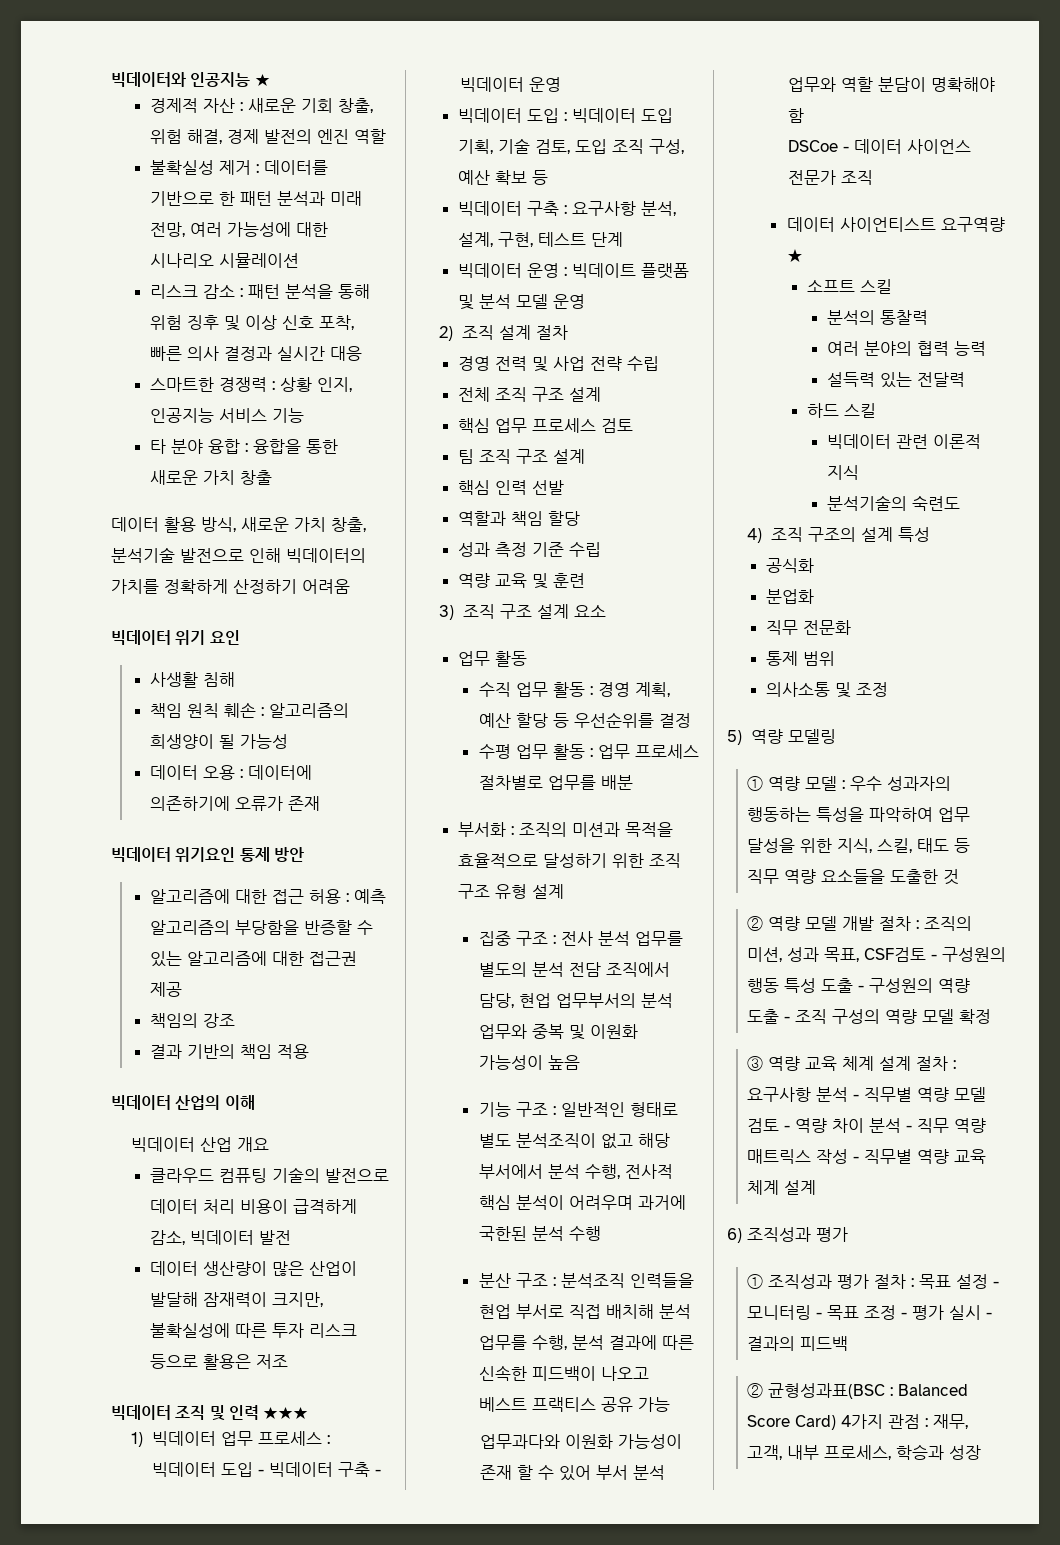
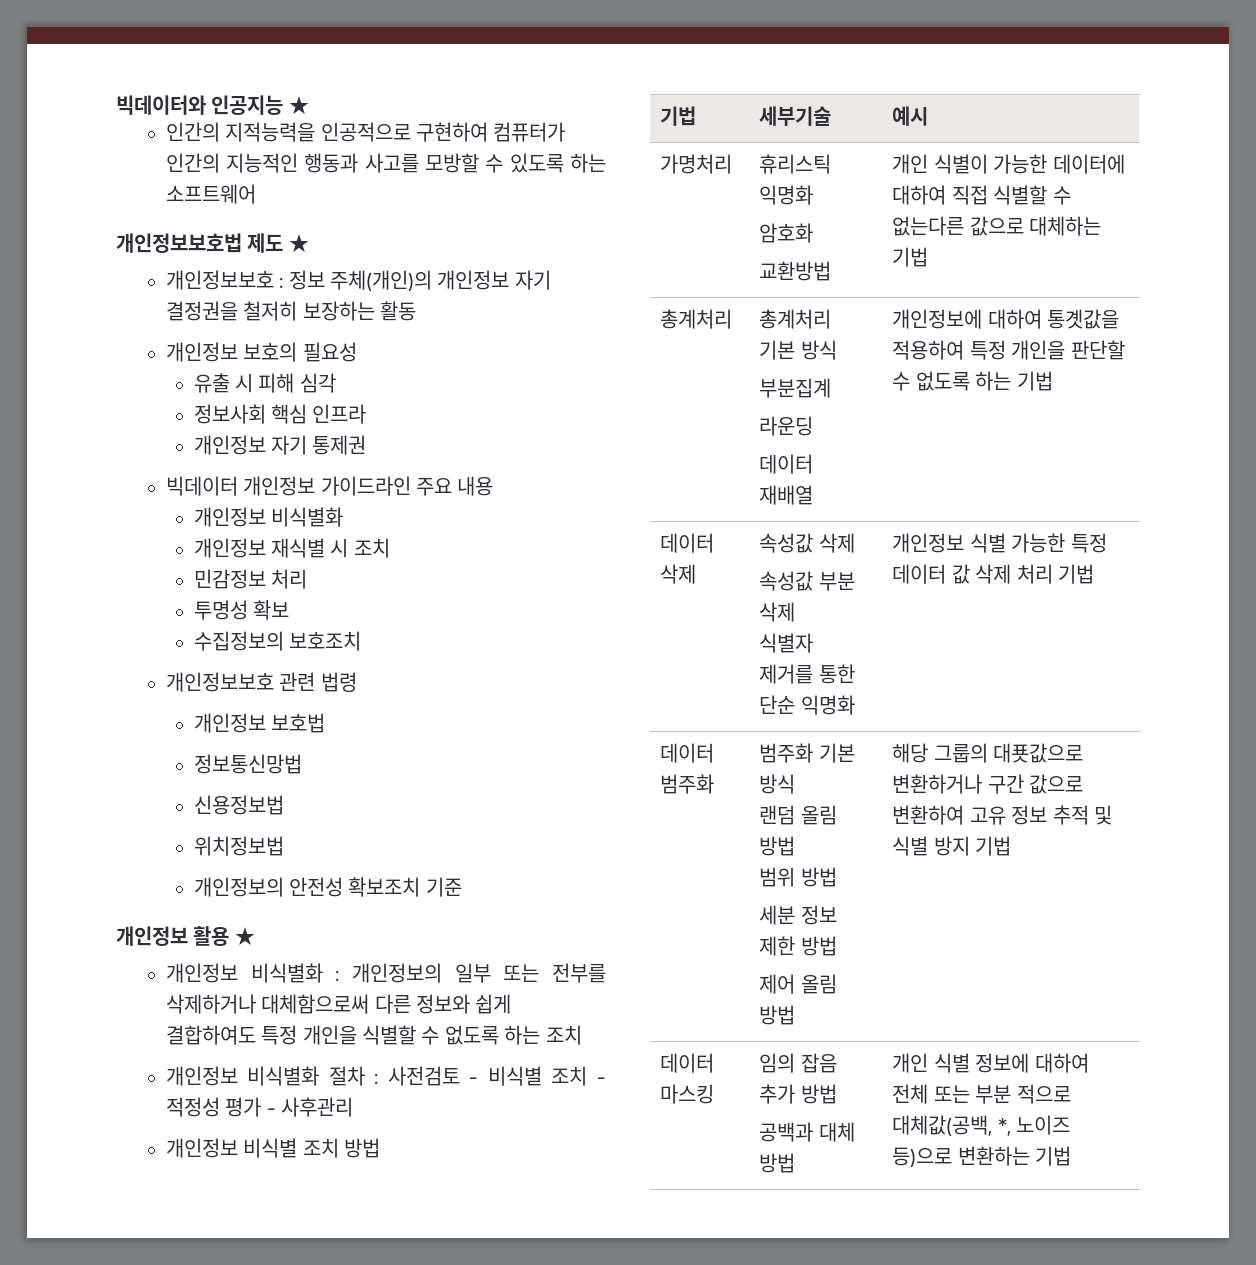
[150,98,374,113] [150,129,387,144] [150,160,329,175] [150,191,363,206] [150,222,329,237] [150,253,300,268] [150,284,371,299] [150,315,355,331] [150,346,363,361] [150,377,353,392] [150,408,305,423] [150,439,339,454] [150,470,273,485] [111,517,366,533] [111,547,366,563] [111,579,350,594] [111,630,240,645] [150,672,236,688] [150,702,350,718] [150,734,289,749] [150,765,313,780] [150,796,321,811] [111,847,304,862] [150,889,387,904] [150,920,374,935] [150,951,358,967] [150,982,183,997] [150,1013,236,1028] [150,1044,310,1059] [111,1095,255,1110] [131,1137,270,1152] [150,1167,390,1183] [150,1199,358,1214] [150,1230,292,1245] [150,1261,358,1276] [150,1292,324,1307] [150,1323,358,1338] [150,1354,289,1370] [111,1405,309,1421] [131,1431,330,1447] [151,1462,381,1477] [459,77,561,92] [458,108,674,123] [458,138,685,154] [458,170,549,185] [458,201,677,216] [458,232,624,247] [458,263,690,279] [458,294,586,310] [439,325,568,341] [458,356,660,372] [458,387,602,402] [458,418,634,433] [458,449,586,464] [458,480,565,495] [458,511,581,526] [458,542,602,557] [458,573,586,589] [439,604,606,620] [458,651,528,667] [478,682,670,698] [478,712,691,728] [478,744,699,760] [478,775,633,790] [458,822,674,837] [458,853,682,868] [458,884,565,899] [478,931,683,946] [478,962,670,977] [478,993,673,1008] [478,1024,638,1040] [478,1055,580,1070] [478,1102,678,1117] [478,1133,670,1149] [478,1164,673,1179] [478,1195,686,1210] [478,1226,601,1241] [478,1273,694,1288] [478,1304,691,1319] [478,1335,694,1350] [478,1365,649,1381] [478,1397,670,1412] [480,1434,683,1449] [480,1465,666,1481] [788,77,996,92] [788,108,805,123] [788,139,972,154] [788,170,874,185] [786,217,1005,232] [786,249,803,262] [806,279,892,294] [827,310,929,325] [827,341,987,356] [827,372,966,388] [806,403,876,418] [827,434,982,449] [827,465,860,480] [827,495,961,511] [747,527,930,543] [766,558,815,573] [766,589,815,604] [766,620,852,635] [766,651,836,666] [766,682,889,698] [727,729,836,745] [747,776,952,791] [747,807,971,822] [747,838,971,853] [747,869,960,885] [747,916,973,931] [747,947,1007,962] [747,978,971,993] [747,1009,992,1024] [747,1056,957,1071] [747,1087,987,1102] [747,1118,987,1133] [747,1149,987,1164] [747,1180,817,1195] [727,1227,848,1243] [747,1274,1000,1289] [747,1305,993,1320] [747,1336,849,1351] [747,1383,969,1399] [747,1414,969,1430] [747,1444,982,1460] 경제적 자산 : 새로운 기회 창출, 위험 해결, 경제 발전의 엔진 역할 // 불확실성 제거 : 데이터를 기반으로 한 패턴 분석과 미래 전망, 여러 가능성에 대한 시나리오 시뮬레이션 // 리스크 감소 : 패턴 분석을 통해 위험 징후 및 이상 신호 포착, 빠른 의사 결정과 실시간 대응 // 스마트한 경쟁력 : 상황 인지, 인공지능 서비스 기능 // 타 분야 융합 : 융합을 통한 새로운 가치 창출 // 데이터 활용 방식, 새로운 가치 창출, 분석기술 발전으로 인해 빅데이터의 가치를 정확하게 산정하기 어려움 // 빅데이터 위기 요인 // 사생활 침해 // 책임 원칙 훼손 : 알고리즘의 희생양이 될 가능성 // 데이터 오용 : 데이터에 의존하기에 오류가 존재 // 빅데이터 위기요인 통제 방안 // 알고리즘에 대한 접근 허용 : 예측 알고리즘의 부당함을 반증할 수 있는 알고리즘에 대한 접근권 제공 // 책임의 강조 // 결과 기반의 책임 적용 // 빅데이터 산업의 이해 // 빅데이터 산업 개요 // 클라우드 컴퓨팅 기술의 발전으로 데이터 처리 비용이 급격하게 감소, 빅데이터 발전 // 데이터 생산량이 많은 산업이 발달해 잠재력이 크지만, 불확실성에 따른 투자 리스크 등으로 활용은 저조 // 빅데이터 조직 및 인력 ★★★ // 1) 빅데이터 업무 프로세스 : 빅데이터 도입 - 빅데이터 구축 - 빅데이터 운영 // 빅데이터 도입 : 빅데이터 도입 기획, 기술 검토, 도입 조직 구성, 예산 확보 등 // 빅데이터 구축 : 요구사항 분석, 설계, 구현, 테스트 단계 // 빅데이터 운영 : 빅데이트 플랫폼 및 분석 모델 운영 // 2) 조직 설계 절차 // 경영 전력 및 사업 전략 수립 // 전체 조직 구조 설계 // 핵심 업무 프로세스 검토 // 팀 조직 구조 설계 // 핵심 인력 선발 // 역할과 책임 할당 // 성과 측정 기준 수립 // 역량 교육 및 훈련 // 3) 조직 구조 설계 요소 // 업무 활동 // 수직 업무 활동 : 경영 계획, 예산 할당 등 우선순위를 결정 // 수평 업무 활동 : 업무 프로세스 절차별로 업무를 배분 // 부서화 : 조직의 미션과 목적을 효율적으로 달성하기 위한 조직 구조 유형 설계 // 집중 구조 : 전사 분석 업무를 별도의 분석 전담 조직에서 담당, 현업 업무부서의 분석 업무와 중복 및 이원화 가능성이 높음 // 기능 구조 : 일반적인 형태로 별도 분석조직이 없고 해당 부서에서 분석 수행, 전사적 핵심 분석이 어려우며 과거에 국한된 분석 수행 // 분산 구조 : 분석조직 인력들을 현업 부서로 직접 배치해 분석 업무를 수행, 분석 결과에 따른 신속한 피드백이 나오고 베스트 프랙티스 공유 가능 // 업무과다와 이원화 가능성이 존재 할 수 있어 부서 분석 업무와 역할 분담이 명확해야 함 // DSCoe - 데이터 사이언스 전문가 조직 // 데이터 사이언티스트 요구역량 ★ // 소프트 스킬 // 분석의 통찰력 // 여러 분야의 협력 능력 // 설득력 있는 전달력 // 하드 스킬 // 빅데이터 관련 이론적 지식 // 분석기술의 숙련도 // 4) 조직 구조의 설계 특성 // 공식화 // 분업화 // 직무 전문화 // 통제 범위 // 의사소통 및 조정 // 5) 역량 모델링 // ① 역량 모델 : 우수 성과자의 행동하는 특성을 파악하여 업무 달성을 위한 지식, 스킬, 태도 등 직무 역량 요소들을 도출한 것 // ② 역량 모델 개발 절차 : 조직의 미션, 성과 목표, CSF검토 - 구성원의 행동 특성 도출 - 구성원의 역량 도출 - 조직 구성의 역량 모델 확정 // ③ 역량 교육 체계 설계 절차 : 요구사항 분석 - 직무별 역량 모델 검토 - 역량 차이 분석 - 직무 역량 매트릭스 작성 - 직무별 역량 교육 체계 설계 // 6) 조직성과 평가 // ① 조직성과 평가 절차 : 목표 설정 - 모니터링 - 목표 조정 - 평가 실시 - 결과의 피드백 // ② 균형성과표(BSC : Balanced Score Card) 4가지 관점 : 재무, 고객, 내부 프로세스, 학승과 성장 -> [165,122,566,142] [165,153,606,173] [165,184,256,204] [116,233,309,253] [165,270,551,291] [165,301,417,321] [165,342,357,362] [193,373,336,393] [193,404,367,424] [193,435,367,455] [165,476,494,496] [193,507,344,527] [193,538,390,558] [193,569,308,589] [193,600,290,620] [193,631,362,651] [165,672,357,692] [193,713,326,733] [193,754,302,774] [193,795,284,815] [193,836,284,856] [193,877,462,897] [116,926,255,946] [165,963,606,983] [165,994,512,1014] [165,1025,582,1045] [165,1066,607,1086] [165,1097,354,1117] [165,1138,381,1158] [660,106,697,126] [759,106,832,126] [892,106,929,126] [660,154,733,174] [759,154,832,174] [759,185,814,205] [759,223,814,243] [759,261,832,281] [892,154,1125,174] [892,185,1071,205] [892,216,1102,236] [892,247,929,267] [660,309,733,329] [759,309,832,329] [759,340,837,360] [759,378,832,398] [759,416,814,436] [759,454,814,474] [759,485,814,505] [892,309,1120,329] [892,340,1125,360] [892,371,1053,391] [660,533,715,553] [660,564,697,584] [759,533,855,553] [759,571,855,591] [759,602,796,622] [759,633,814,653] [759,664,855,684] [759,695,855,715] [892,533,1107,553] [892,564,1094,584] [660,743,715,763] [660,774,715,794] [759,743,855,763] [759,774,796,794] [759,805,837,825] [759,836,796,856] [759,867,837,887] [759,905,837,925] [759,936,837,956] [759,974,837,994] [759,1005,796,1025] [892,743,1084,763] [892,774,1084,794] [892,805,1112,825] [892,836,1012,856] [660,1053,715,1073] [660,1084,715,1104] [759,1053,837,1073] [759,1084,837,1104] [759,1122,855,1142] [759,1153,796,1173] [892,1053,1089,1073] [892,1084,1071,1104] [892,1115,1071,1136] [892,1146,1072,1167] 인간의 지적능력을 인공적으로 구현하여 컴퓨터가 인간의 지능적인 행동과 사고를 모방할 수 있도록 하는 소프트웨어 // 개인정보보호법 제도 ★ // 개인정보보호 : 정보 주체(개인)의 개인정보 자기 결정권을 철저히 보장하는 활동 // 개인정보 보호의 필요성 // 유출 시 피해 심각 // 정보사회 핵심 인프라 // 개인정보 자기 통제권 // 빅데이터 개인정보 가이드라인 주요 내용 // 개인정보 비식별화 // 개인정보 재식별 시 조치 // 민감정보 처리 // 투명성 확보 // 수집정보의 보호조치 // 개인정보보호 관련 법령 // 개인정보 보호법 // 정보통신망법 // 신용정보법 // 위치정보법 // 개인정보의 안전성 확보조치 기준 // 개인정보 활용 ★ // 개인정보 비식별화 : 개인정보의 일부 또는 전부를 삭제하거나 대체함으로써 다른 정보와 쉽게 결합하여도 특정 개인을 식별할 수 없도록 하는 조치 // 개인정보 비식별화 절차 : 사전검토 - 비식별 조치 - 적정성 평가 - 사후관리 // 개인정보 비식별 조치 방법 // 기법 | 세부기술 | 예시 // 가명처리 | 휴리스틱 익명화 // 암호화 // 교환방법 | 개인 식별이 가능한 데이터에 대하여 직접 식별할 수 없는다른 값으로 대체하는 기법 // 총계처리 | 총계처리 기본 방식 // 부분집계 // 라운딩 // 데이터 재배열 | 개인정보에 대하여 통곗값을 적용하여 특정 개인을 판단할 수 없도록 하는 기법 // 데이터 삭제 | 속성값 삭제 // 속성값 부분 삭제 // 식별자 제거를 통한 단순 익명화 | 개인정보 식별 가능한 특정 데이터 값 삭제 처리 기법 // 데이터 범주화 | 범주화 기본 방식 // 랜덤 올림 방법 // 범위 방법 // 세분 정보 제한 방법 // 제어 올림 방법 | 해당 그룹의 대푯값으로 변환하거나 구간 값으로 변환하여 고유 정보 추적 및 식별 방지 기법 // 데이터 마스킹 | 임의 잡음 추가 방법 // 공백과 대체 방법 | 개인 식별 정보에 대하여 전체 또는 부분 적으로 대체값(공백, *, 노이즈 등)으로 변환하는 기법

